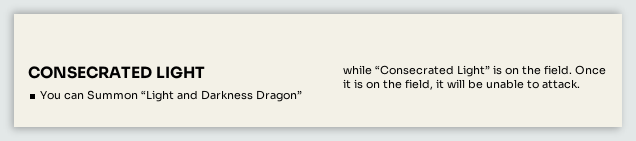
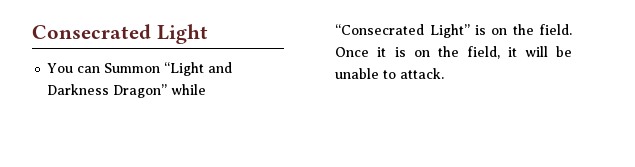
[28,66,206,79] CONSECRATED LIGHT -> [32,24,208,44] Consecrated Light

